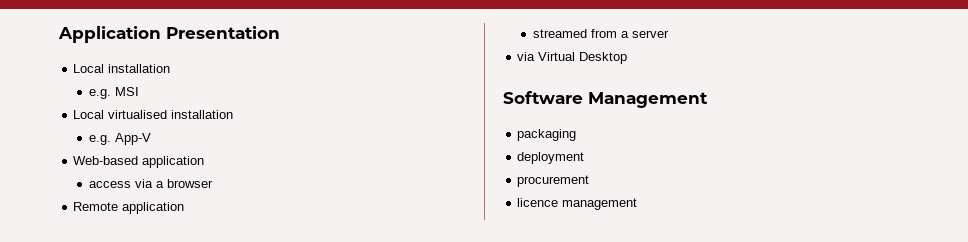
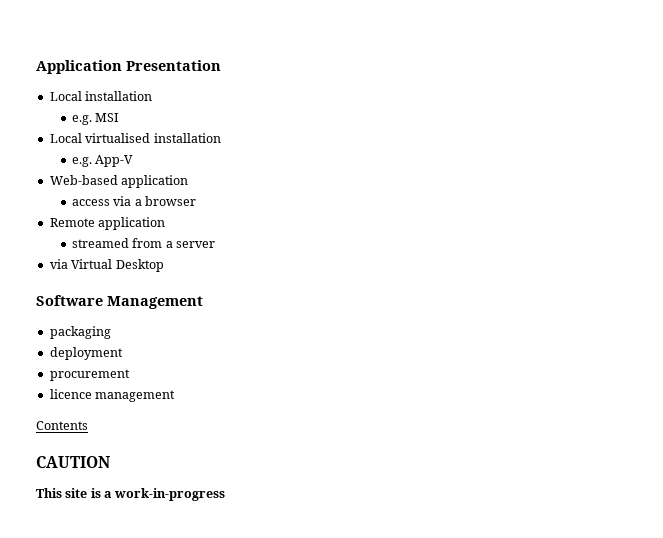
(638, 204) none -> [36,421,88,430] [36,456,110,468] [36,488,225,501] // Contents // CAUTION // This site is a work-in-progress

